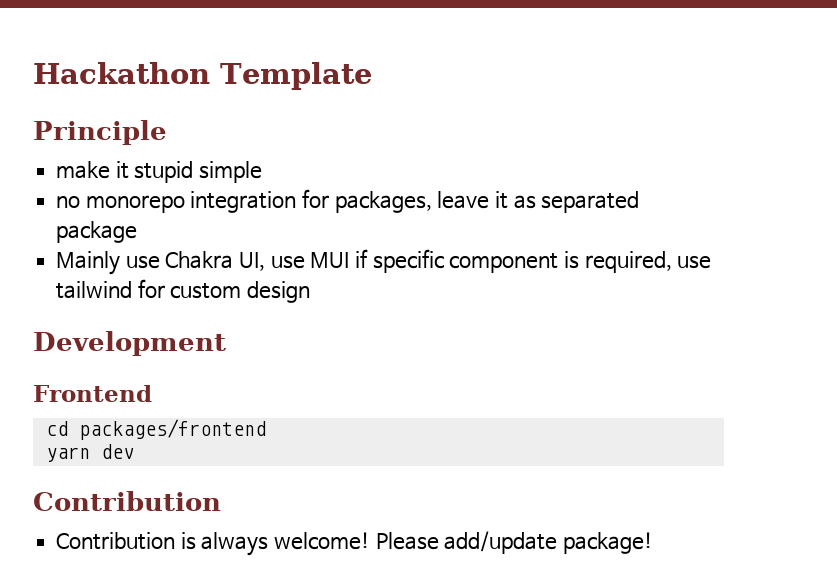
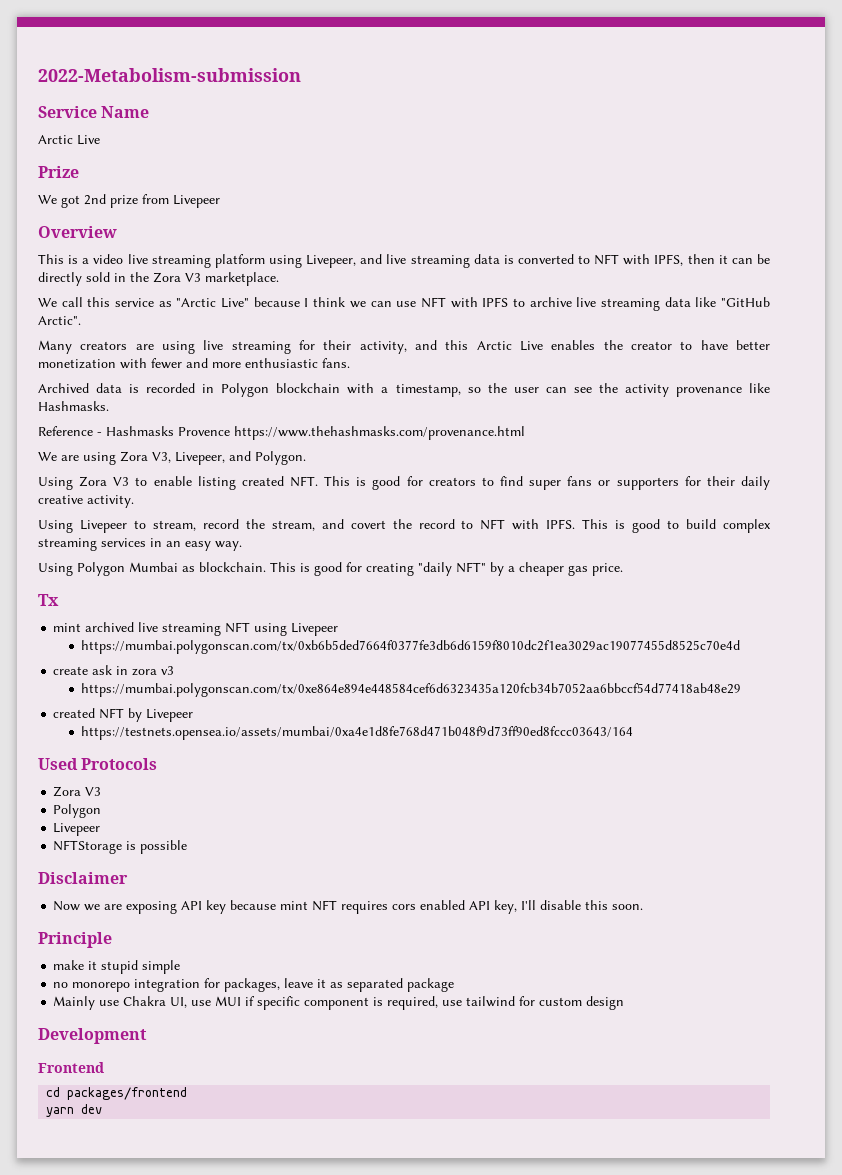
[33,62,372,90] Hackathon Template -> [38,68,301,82] [38,106,150,118] [38,135,100,145] [38,166,79,178] [38,194,220,208] [38,226,117,238] [38,254,770,268] [38,272,279,286] [38,297,770,311] [38,316,81,325] [38,340,771,354] [38,358,350,369] [38,383,770,397] [38,401,109,411] [38,426,525,440] [38,451,306,465] [38,476,770,490] [38,495,134,508] [38,519,772,533] [38,538,242,551] [38,562,623,576] [38,594,59,606] [53,622,339,636] [81,640,741,654] [53,665,175,676] [81,683,742,697] [53,708,194,722] [81,726,634,740] [38,758,158,770] [53,786,102,797] [53,804,102,818] [53,823,101,836] [53,840,188,854] [38,872,128,884] [53,900,644,914] 2022-Metabolism-submission // Service Name // Arctic Live // Prize // We got 2nd prize from Livepeer // Overview // This is a video live streaming platform using Livepeer, and live streaming data is converted to NFT with IPFS, then it can be directly sold in the Zora V3 marketplace. // We call this service as "Arctic Live" because I think we can use NFT with IPFS to archive live streaming data like "GitHub Arctic". // Many creators are using live streaming for their activity, and this Arctic Live enables the creator to have better monetization with fewer and more enthusiastic fans. // Archived data is recorded in Polygon blockchain with a timestamp, so the user can see the activity provenance like Hashmasks. // Reference - Hashmasks Provence https://www.thehashmasks.com/provenance.html // We are using Zora V3, Livepeer, and Polygon. // Using Zora V3 to enable listing created NFT. This is good for creators to find super fans or supporters for their daily creative activity. // Using Livepeer to stream, record the stream, and covert the record to NFT with IPFS. This is good to build complex streaming services in an easy way. // Using Polygon Mumbai as blockchain. This is good for creating "daily NFT" by a cheaper gas price. // Tx // mint archived live streaming NFT using Livepeer // https://mumbai.polygonscan.com/tx/0xb6b5ded7664f0377fe3db6d6159f8010dc2f1ea3029ac19077455d8525c70e4d // create ask in zora v3 // https://mumbai.polygonscan.com/tx/0xe864e894e448584cef6d6323435a120fcb34b7052aa6bbccf54d77418ab48e29 // created NFT by Livepeer // https://testnets.opensea.io/assets/mumbai/0xa4e1d8fe768d471b048f9d73ff90ed8fccc03643/164 // Used Protocols // Zora V3 // Polygon // Livepeer // NFTStorage is possible // Disclaimer // Now we are exposing API key because mint NFT requires cors enabled API key, I'll disable this soon.
[33,491,221,511] [56,531,654,556] // Contribution // Contribution is always welcome! Please add/update package! -> (103, 1109) none

